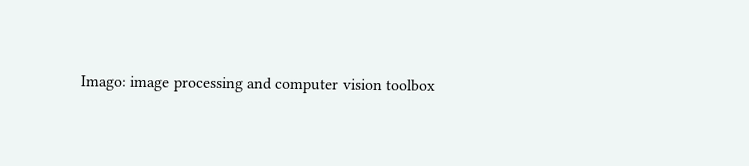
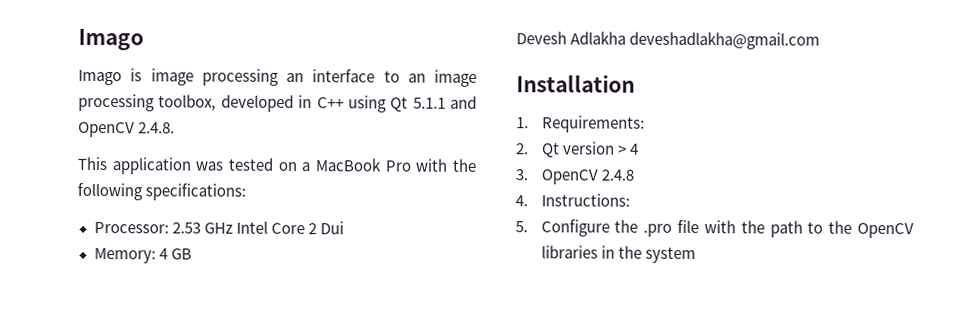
[80,75,436,94] Imago: image processing and computer vision toolbox -> [78,28,144,51] [78,68,477,87] [78,93,477,113] [78,121,176,138] [77,156,477,175] [77,182,247,201] [93,220,344,235] [93,248,192,264] [516,31,821,50] [516,74,635,93] [516,115,645,133] [516,141,639,158] [515,169,634,185] [515,193,630,207] [515,219,914,239] [540,245,696,264] Imago // Imago is image processing an interface to an image processing toolbox, developed in C++ using Qt 5.1.1 and OpenCV 2.4.8. // This application was tested on a MacBook Pro with the following specifications: // Processor: 2.53 GHz Intel Core 2 Dui // Memory: 4 GB // Devesh Adlakha deveshadlakha@gmail.com // Installation // 1. Requirements: // 2. Qt version > 4 // 3. OpenCV 2.4.8 // 4. Instructions: // 5. Configure the .pro file with the path to the OpenCV libraries in the system

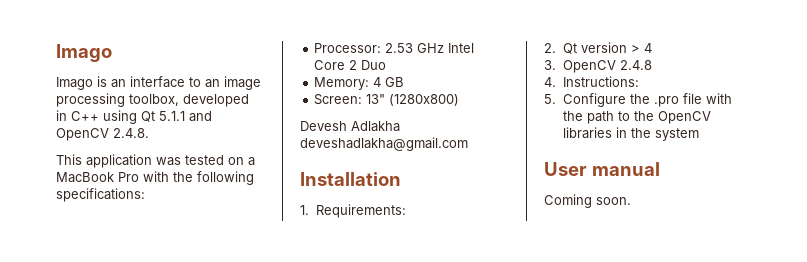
[150,68,279,86] image processing -> (107, 81) none
[319,221,344,235] Dui -> [361,60,387,70] Duo
(192, 254) none -> [314,94,460,106] // Screen: 13" (1280x800)
(696, 255) none -> [544,162,660,176] [544,194,631,208] // User manual // Coming soon.

